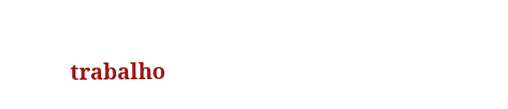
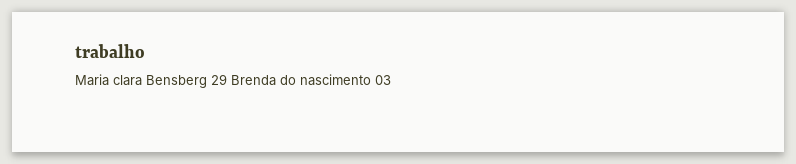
(166, 70) none -> [75,74,391,88] // Maria clara Bensberg 29 Brenda do nascimento 03

